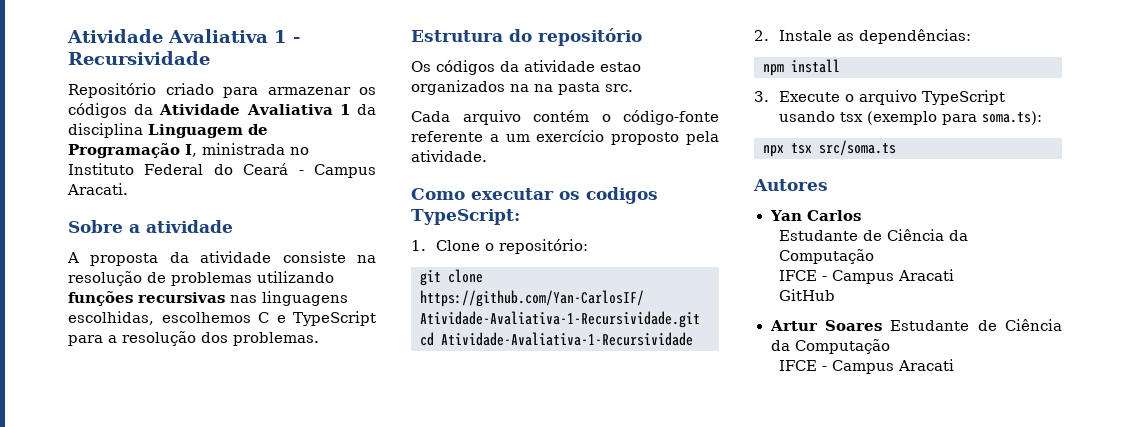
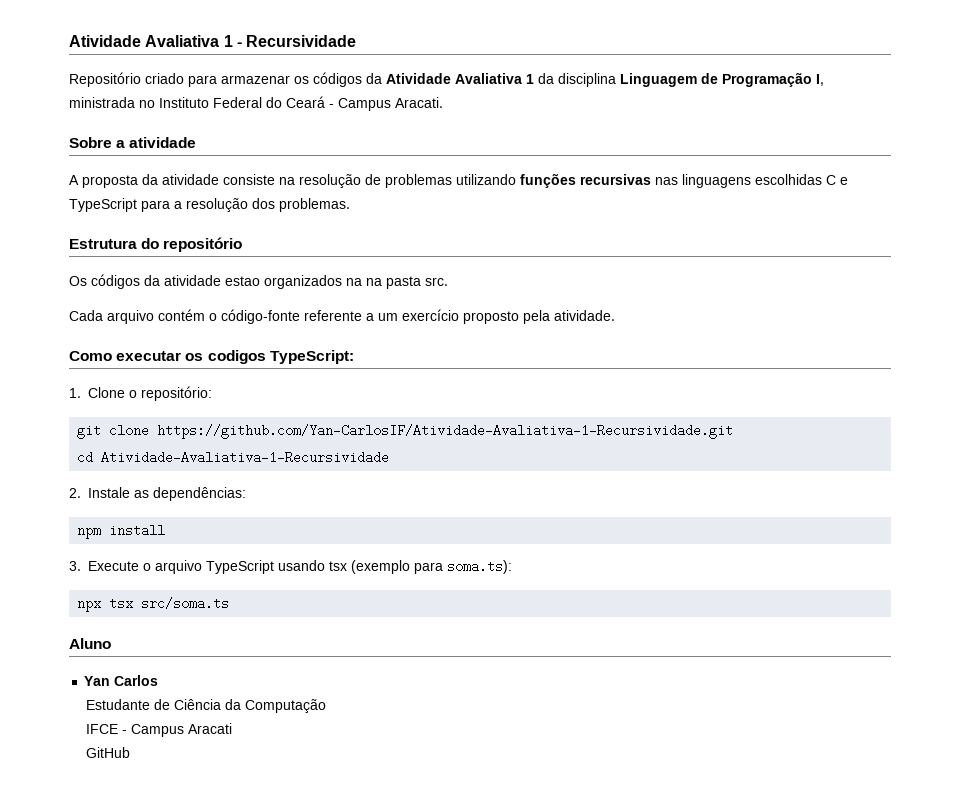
[68,311,251,325] escolhidas, escolhemos -> [755,174,822,185] escolhidas
[753,179,828,191] Autores -> [69,638,111,649] Aluno
[769,319,1062,331] [770,339,890,354] [778,359,954,374] // Artur Soares Estudante de Ciência da Computação // IFCE - Campus Aracati -> (130, 752) none

